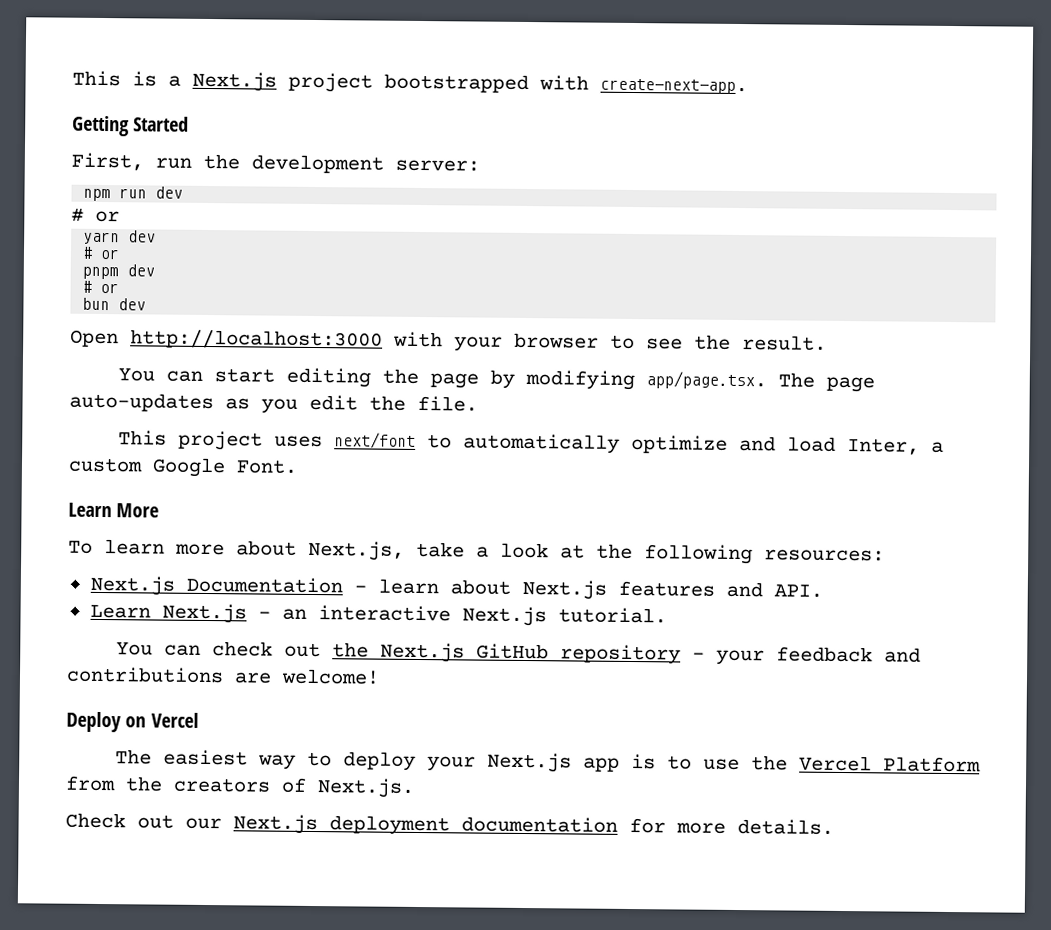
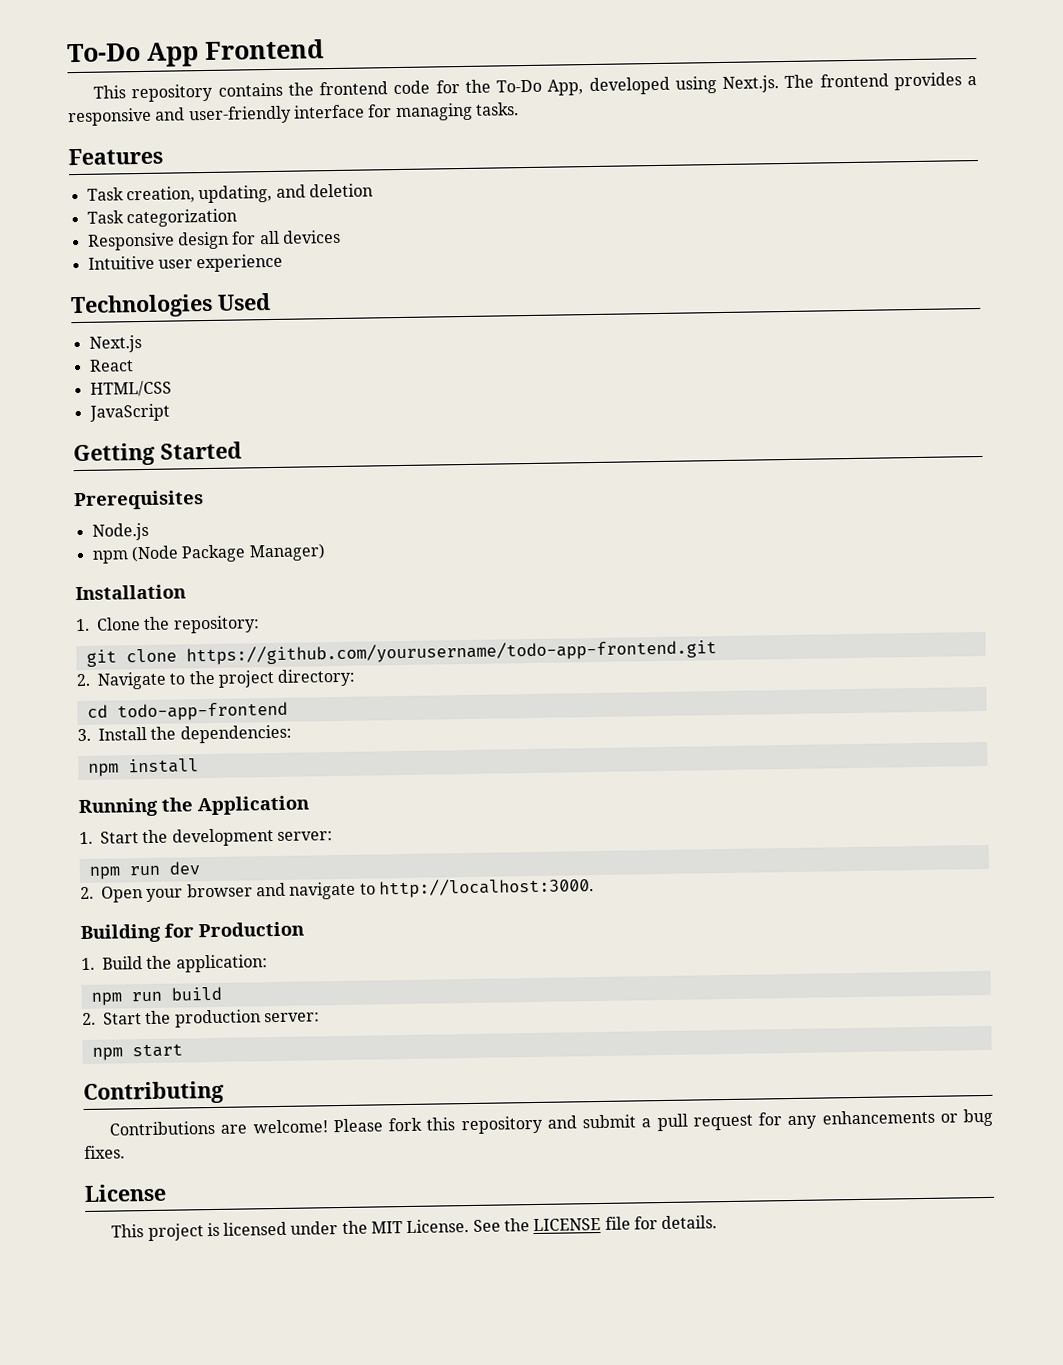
[72,70,748,95] [72,115,190,137] [71,152,192,171] This is a Next.js project bootstrapped with create-next-app. // Getting Started // First, run -> [67,39,324,67] [93,72,977,103] [68,102,519,127] [68,147,163,166] [86,183,373,204] [86,208,237,228] [86,229,341,251] [87,253,284,273] [70,293,271,319] [88,335,142,353] [88,359,134,372] [89,380,172,397] [88,403,170,422] [73,441,242,467] [73,490,204,511] [91,522,149,541] [91,543,326,564] [75,584,186,601] [75,615,260,634] [85,639,717,667] [76,668,357,690] [86,701,288,722] [77,724,292,744] [87,758,199,777] [78,795,310,818] [79,831,139,845] To-Do App Frontend // This repository contains the frontend code for the To-Do App, developed using Next.js. The frontend provides a responsive and user-friendly interface for managing tasks. // Features // Task creation, updating, and deletion // Task categorization // Responsive design for all devices // Intuitive user experience // Technologies Used // Next.js // React // HTML/CSS // JavaScript // Getting Started // Prerequisites // Node.js // npm (Node Package Manager) // Installation // 1. Clone the repository: // git clone https://github.com/yourusername/todo-app-frontend.git // 2. Navigate to the project directory: // cd todo-app-frontend // 3. Install the dependencies: // npm install // Running the Application // 1. Start
[71,207,120,223] [83,230,157,245] [82,246,121,260] [82,264,156,280] [82,280,120,294] [82,297,147,311] [70,329,827,352] [117,367,875,393] [69,392,478,414] [117,430,944,455] [68,457,298,478] [68,502,160,518] [68,539,885,565] [89,575,823,600] [89,603,667,627] [115,641,921,666] [66,666,380,685] [66,711,199,733] [114,749,981,773] [65,775,415,798] [65,812,726,836] # or // yarn dev // # or // pnpm dev // # or // bun dev // Open http://localhost:3000 with your browser to see the result. // You can start editing the page by modifying app/page.tsx. The page auto-updates as you edit the file. // This project uses next/font to automatically optimize and load Inter, a custom Google Font. // Learn More // To learn more about Next.js, take a look at the following resources: // Next.js Documentation - learn about Next.js features and API. // Learn Next.js - an interactive Next.js tutorial. // You can check out the Next.js GitHub repository - your feedback and contributions are welcome! // Deploy on Vercel // The easiest way to deploy your Next.js app is to use the Vercel Platform from the creators of Next.js. // Check out our Next.js deployment documentation for more -> [80,877,594,903] [80,921,304,944] [81,954,268,973] [90,986,222,1006] [82,1009,320,1028] [91,1043,183,1061] [83,1080,224,1106] [109,1108,993,1136] [84,1145,125,1160] [84,1183,167,1202] [111,1216,659,1242] 2. Open your browser and navigate to http://localhost:3000. // Building for Production // 1. Build the application: // npm run build // 2. Start the production server: // npm start // Contributing // Contributions are welcome! Please fork this repository and submit a pull request for any enhancements or bug fixes. // License // This project is licensed under the MIT License. See the LICENSE file for

